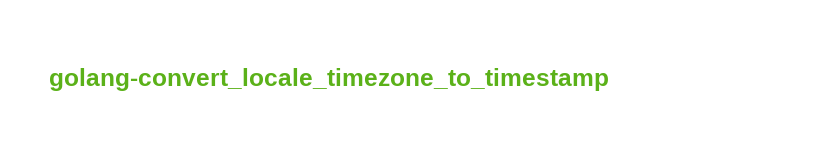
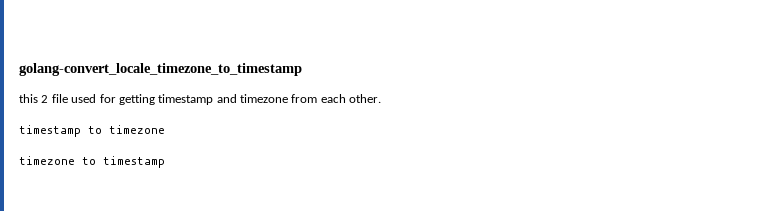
(609, 79) none -> [19,94,382,105] [19,125,165,137] [19,156,165,168] // this 2 file used for getting timestamp and timezone from each other. // timestamp to timezone // timezone to timestamp

